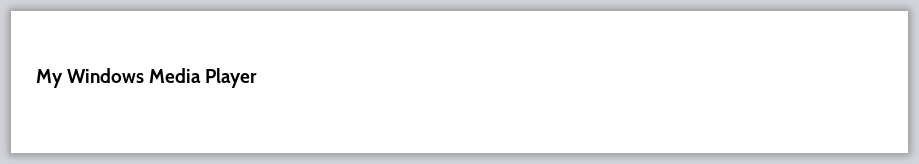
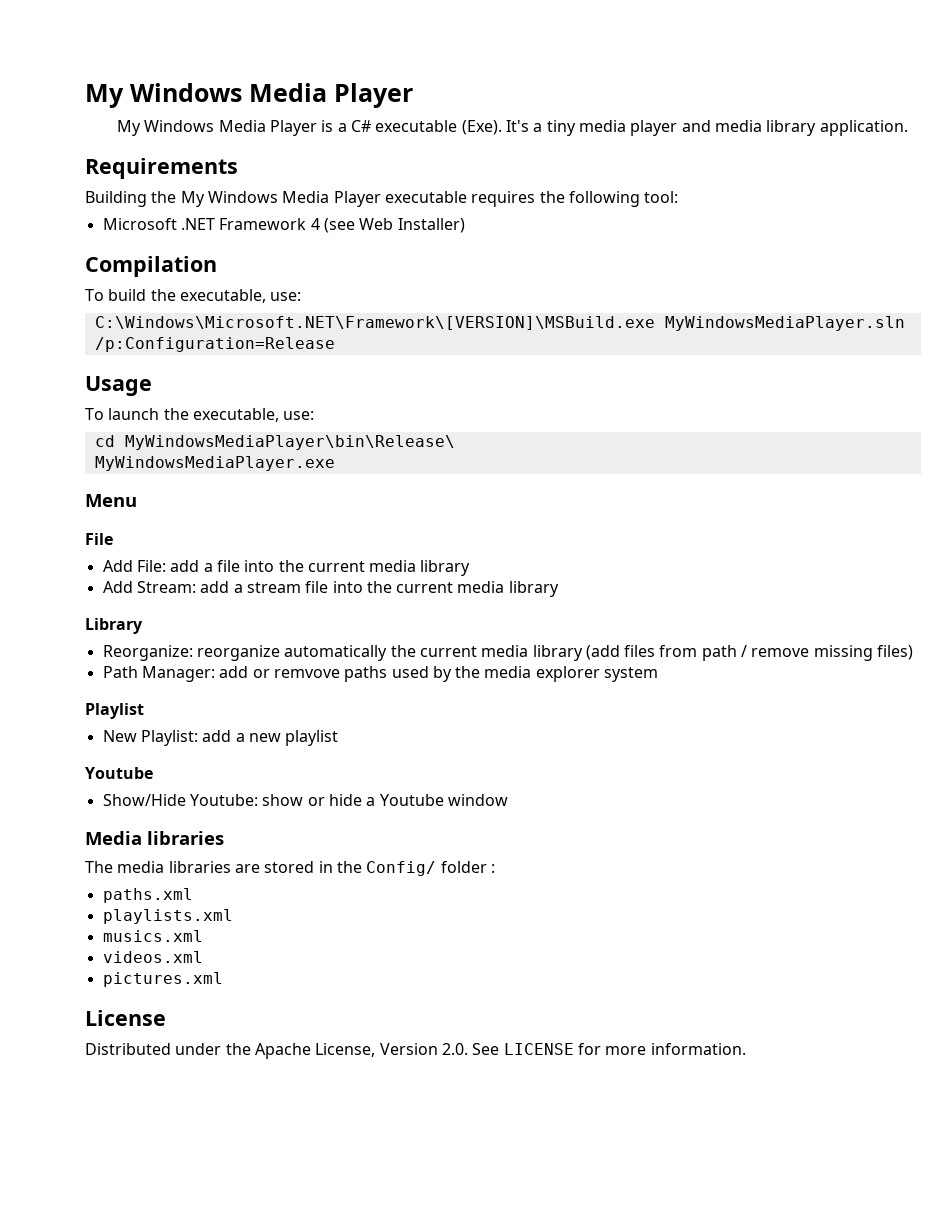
[36,68,258,88] My Windows Media Player -> [85,83,413,108] [117,120,908,136] [85,158,238,179] [85,191,679,207] [102,218,465,233] [85,256,217,277] [85,289,302,303] [94,316,905,331] [94,337,335,352] [85,376,152,396] [85,408,315,422] [94,435,455,450] [94,456,335,471] [85,494,137,507] [85,533,113,545] [102,560,471,576] [102,581,559,597] [85,618,143,634] [102,645,914,661] [102,666,659,682] [85,703,144,719] [102,730,339,746] [85,767,153,779] [102,794,508,806] [85,831,224,845] [85,861,495,876] [102,888,193,903] [102,909,233,924] [102,930,203,942] [102,951,203,963] [102,972,223,987] [85,1010,166,1026] [85,1043,746,1059] My Windows Media Player // My Windows Media Player is a C# executable (Exe). It's a tiny media player and media library application. // Requirements // Building the My Windows Media Player executable requires the following tool: // Microsoft .NET Framework 4 (see Web Installer) // Compilation // To build the executable, use: // C:\Windows\Microsoft.NET\Framework\[VERSION]\MSBuild.exe MyWindowsMediaPlayer.sln /p:Configuration=Release // Usage // To launch the executable, use: // cd MyWindowsMediaPlayer\bin\Release\ // MyWindowsMediaPlayer.exe // Menu // File // Add File: add a file into the current media library // Add Stream: add a stream file into the current media library // Library // Reorganize: reorganize automatically the current media library (add files from path / remove missing files) // Path Manager: add or remvove paths used by the media explorer system // Playlist // New Playlist: add a new playlist // Youtube // Show/Hide Youtube: show or hide a Youtube window // Media libraries // The media libraries are stored in the Config/ folder : // paths.xml // playlists.xml // musics.xml // videos.xml // pictures.xml // License // Distributed under the Apache License, Version 2.0. See LICENSE for more information.

